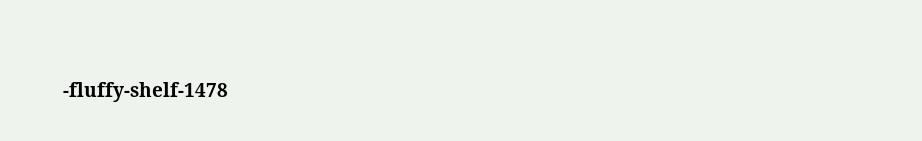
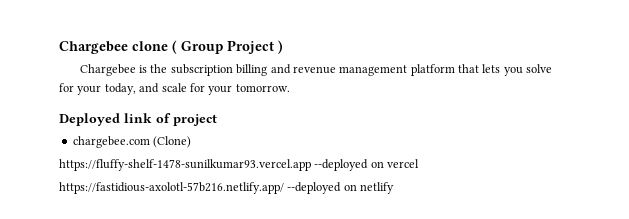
[63,82,228,102] -fluffy-shelf-1478 -> [59,40,283,54] [79,64,553,76] [59,83,290,95] [59,113,217,126] [72,136,192,148] [59,159,420,171] [59,182,395,194] Chargebee clone ( Group Project ) // Chargebee is the subscription billing and revenue management platform that lets you solve for your today, and scale for your tomorrow. // Deployed link of project // chargebee.com (Clone) // https://fluffy-shelf-1478-sunilkumar93.vercel.app --deployed on vercel // https://fastidious-axolotl-57b216.netlify.app/ --deployed on netlify

